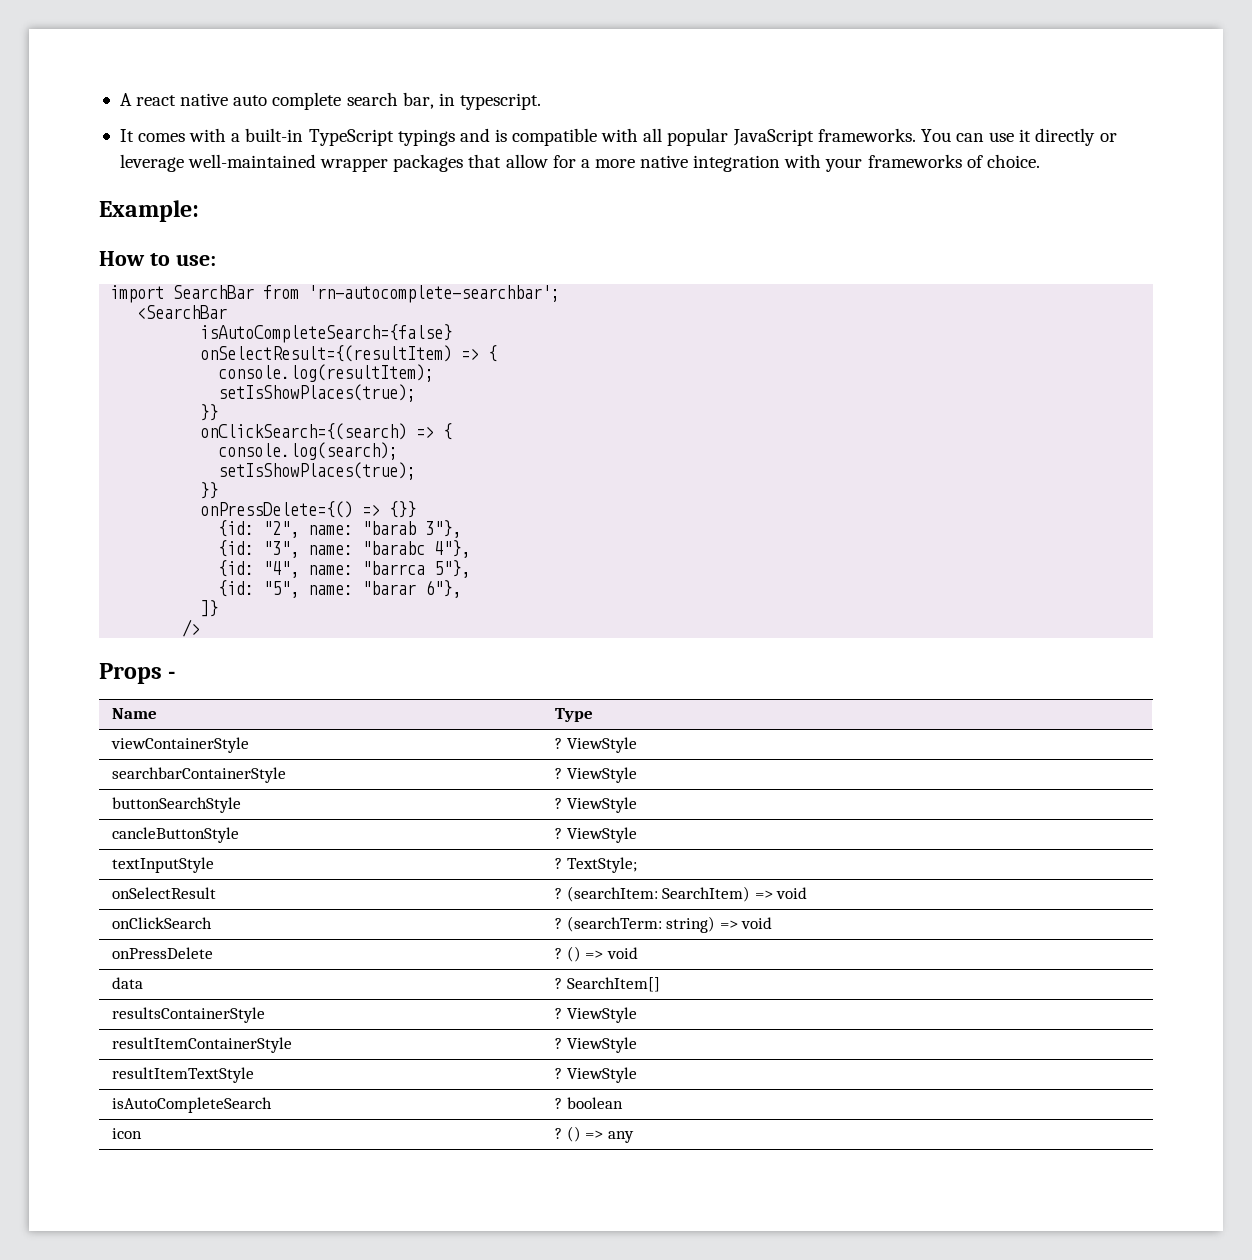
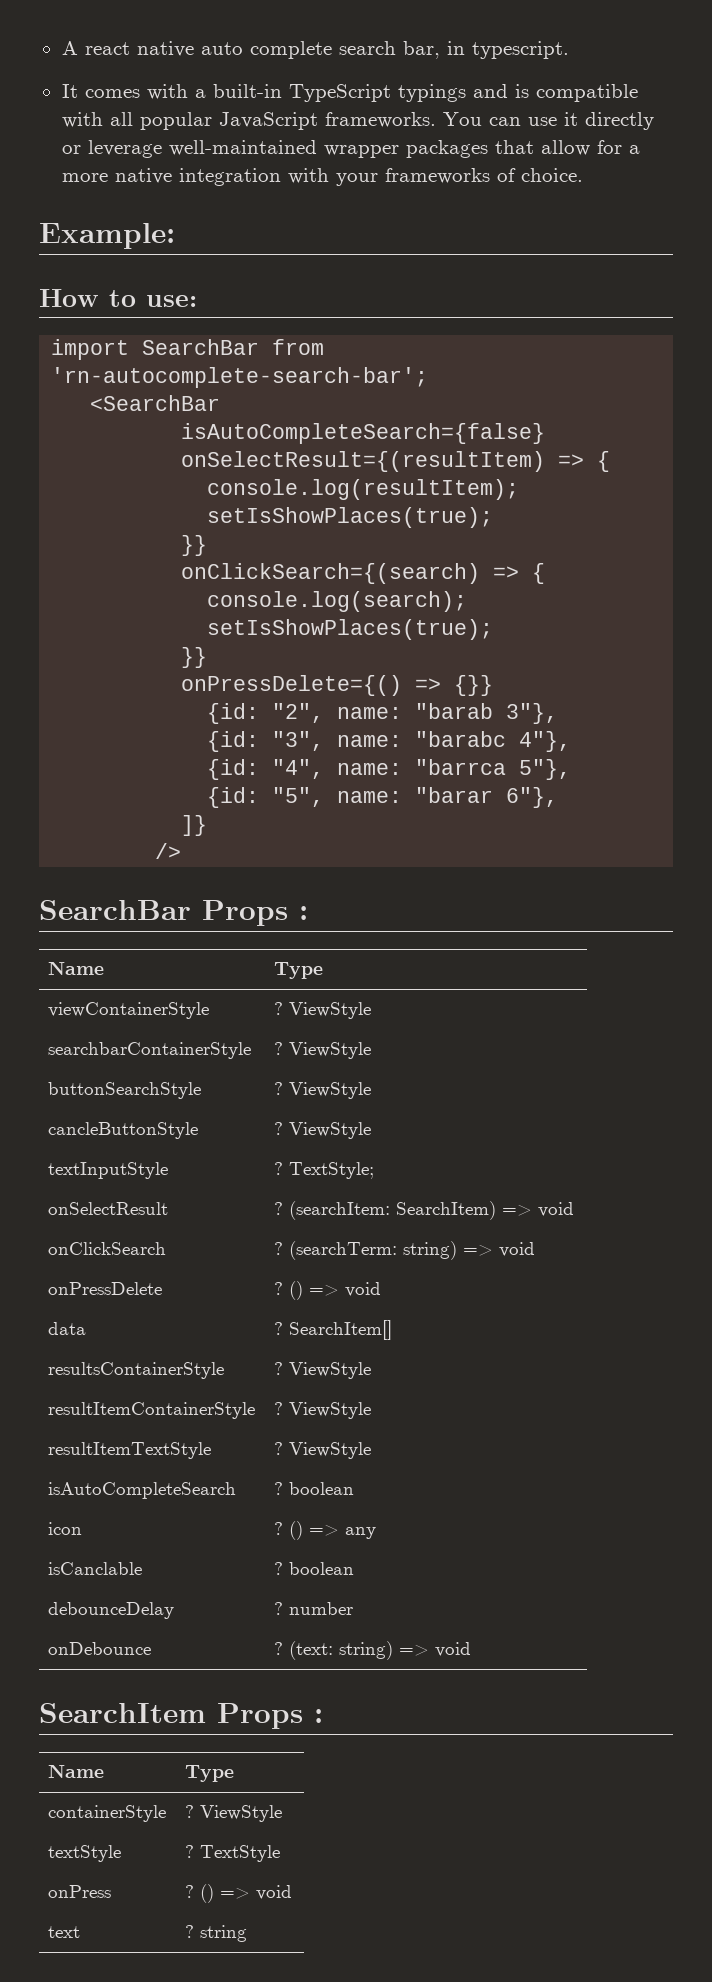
[308,285,561,303] 'rn-autocomplete-searchbar'; -> [51,367,429,388] 'rn-autocomplete-search-bar';
[99,663,176,684] Props - -> [39,900,308,926] SearchBar Props :
(634, 1137) none -> [48,1562,143,1575] [274,1562,355,1575] [48,1602,175,1619] [274,1602,354,1615] [48,1642,152,1655] [274,1641,472,1660] [39,1703,323,1729] [48,1765,105,1778] [185,1765,235,1782] [48,1805,167,1822] [185,1805,283,1822] [48,1845,122,1862] [185,1845,281,1862] [48,1885,112,1898] [185,1884,293,1903] [48,1926,81,1938] [185,1925,248,1942] // isCanclable | ? boolean // debounceDelay | ? number // onDebounce | ? (text: string) => void // SearchItem Props : // Name | Type // containerStyle | ? ViewStyle // textStyle | ? TextStyle // onPress | ? () => void // text | ? string

